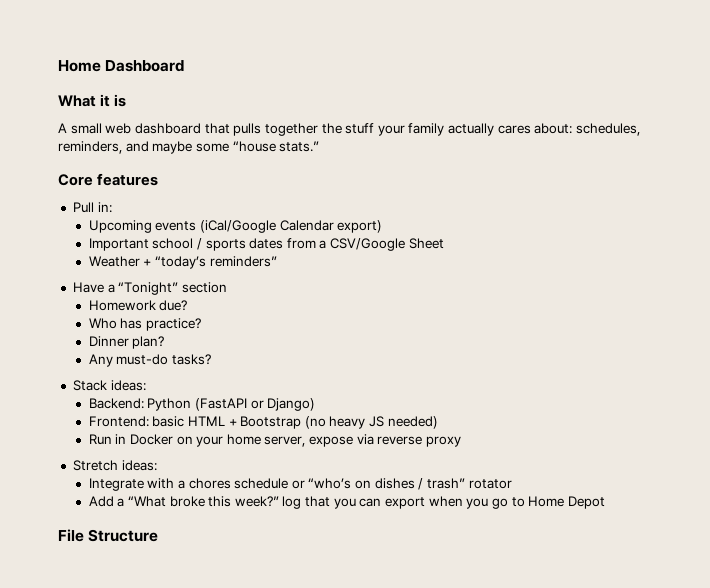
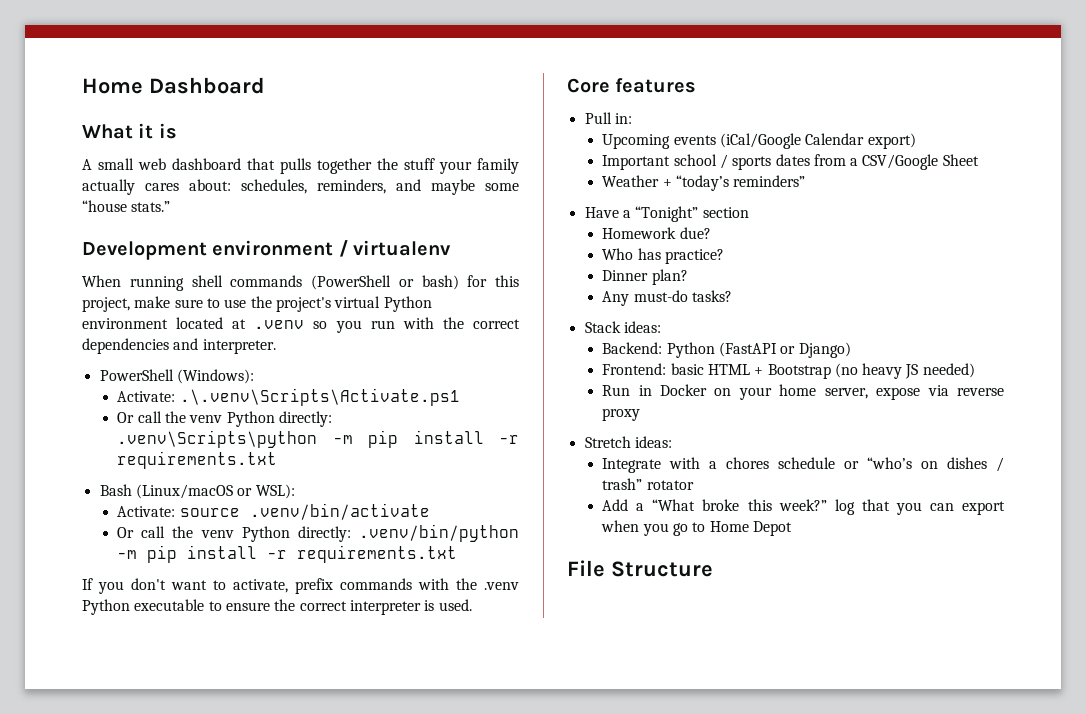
(320, 146) none -> [82,240,452,260] [82,275,519,291] [82,296,432,312] [82,317,520,333] [82,338,276,354] [99,369,254,384] [117,388,460,406] [117,411,332,427] [117,430,519,448] [117,451,278,469] [99,484,295,499] [117,503,430,520] [117,524,519,542] [117,545,458,563] [82,578,519,594] [82,599,472,615] // Development environment / virtualenv // When running shell commands (PowerShell or bash) for this project, make sure to use the project's virtual Python environment located at .venv so you run with the correct dependencies and interpreter. // PowerShell (Windows): // Activate: .\.venv\Scripts\Activate.ps1 // Or call the venv Python directly: .venv\Scripts\python -m pip install -r requirements.txt // Bash (Linux/macOS or WSL): // Activate: source .venv/bin/activate // Or call the venv Python directly: .venv/bin/python -m pip install -r requirements.txt // If you don't want to activate, prefix commands with the .venv Python executable to ensure the correct interpreter is used.

